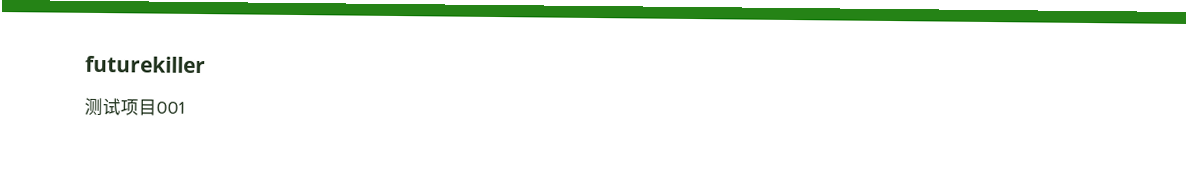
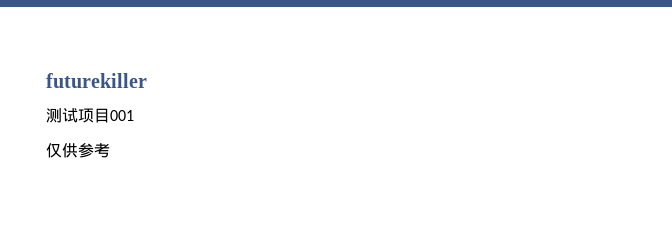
(185, 107) none -> [46,143,110,158] // 仅供参考

